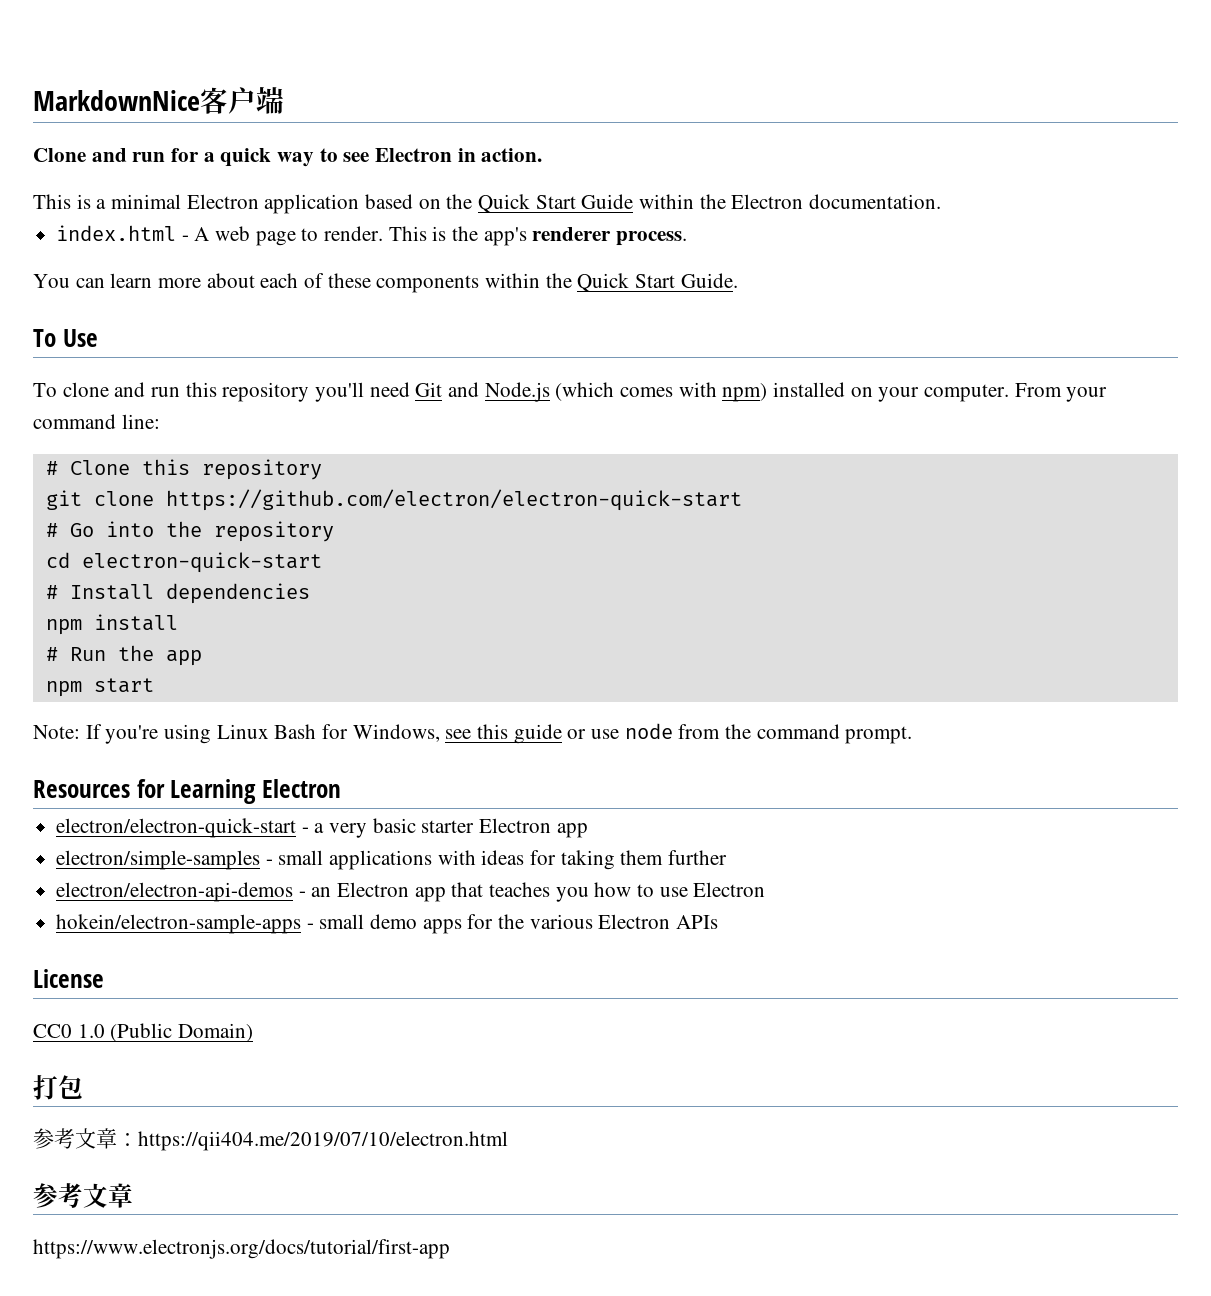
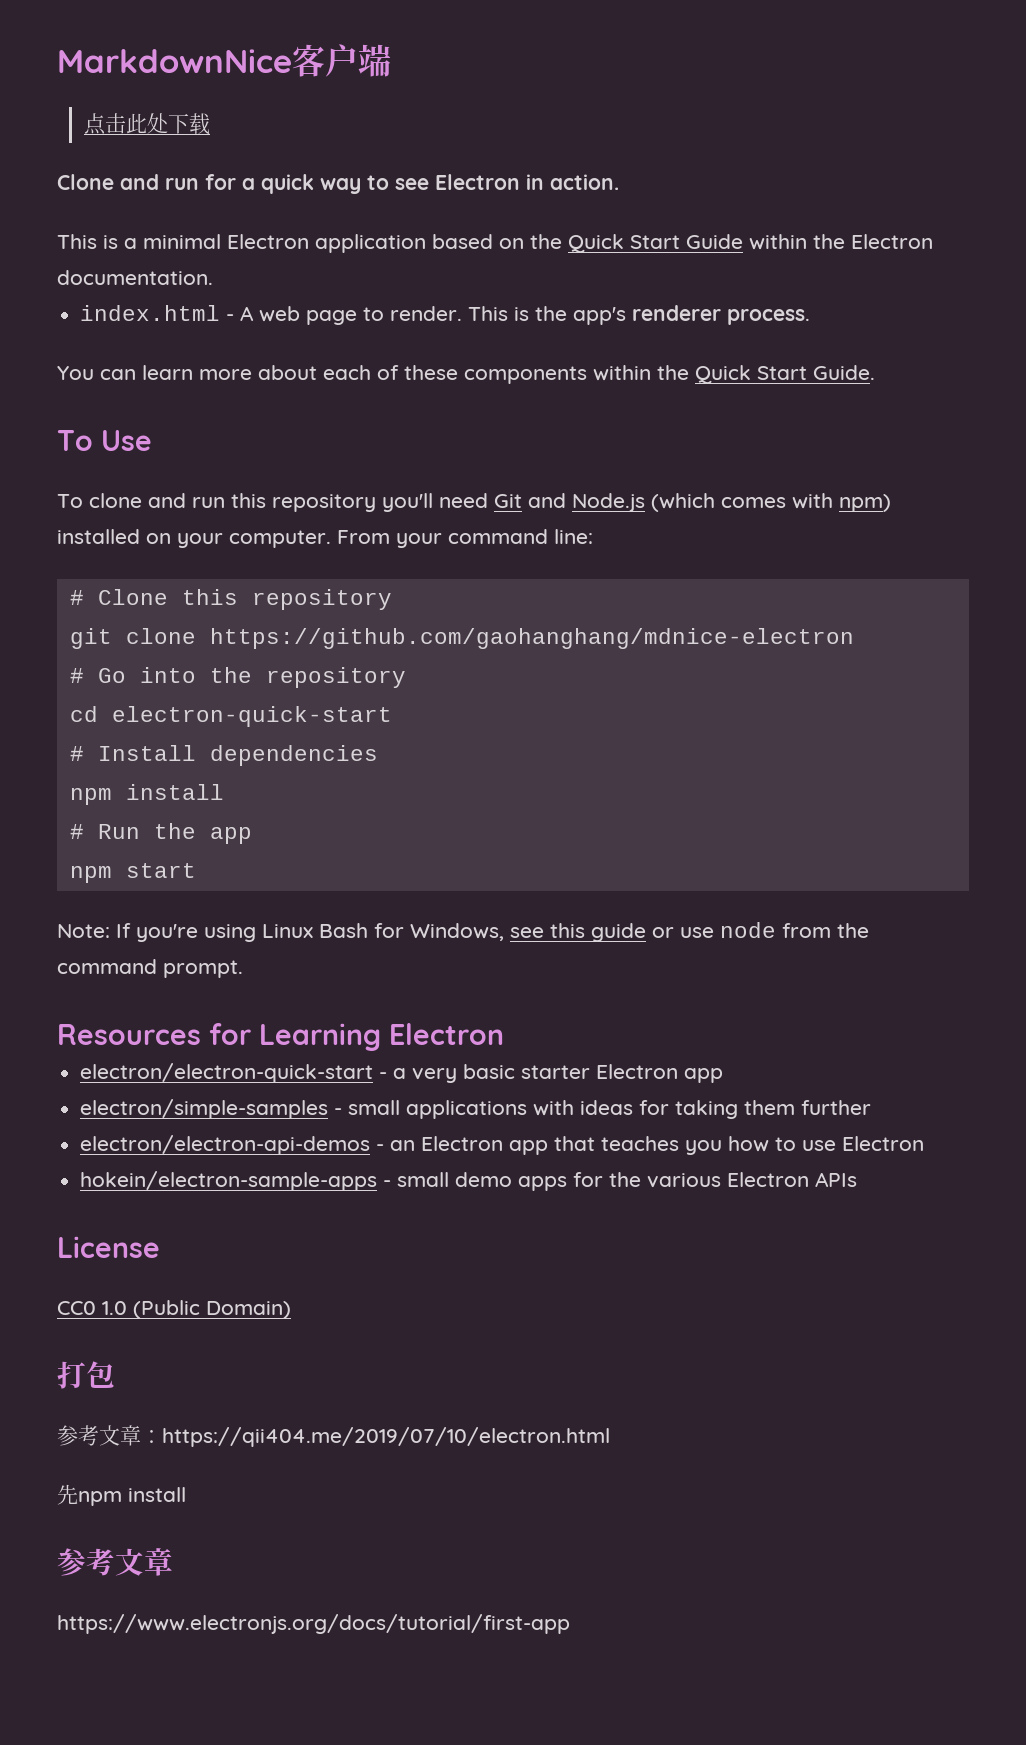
(284, 100) none -> [83,113,210,135] // 点击此处下载
[165,489,742,511] https://github.com/electron/electron-quick-start -> [209,628,854,649] https://github.com/gaohanghang/mdnice-electron
(508, 1141) none -> [57,1484,186,1506] // 先npm install

